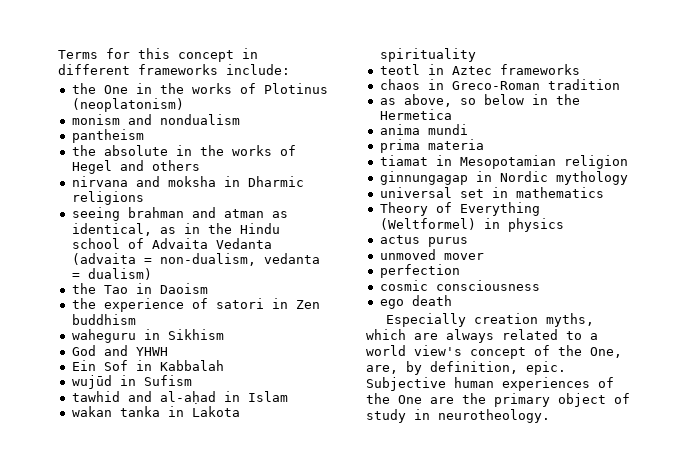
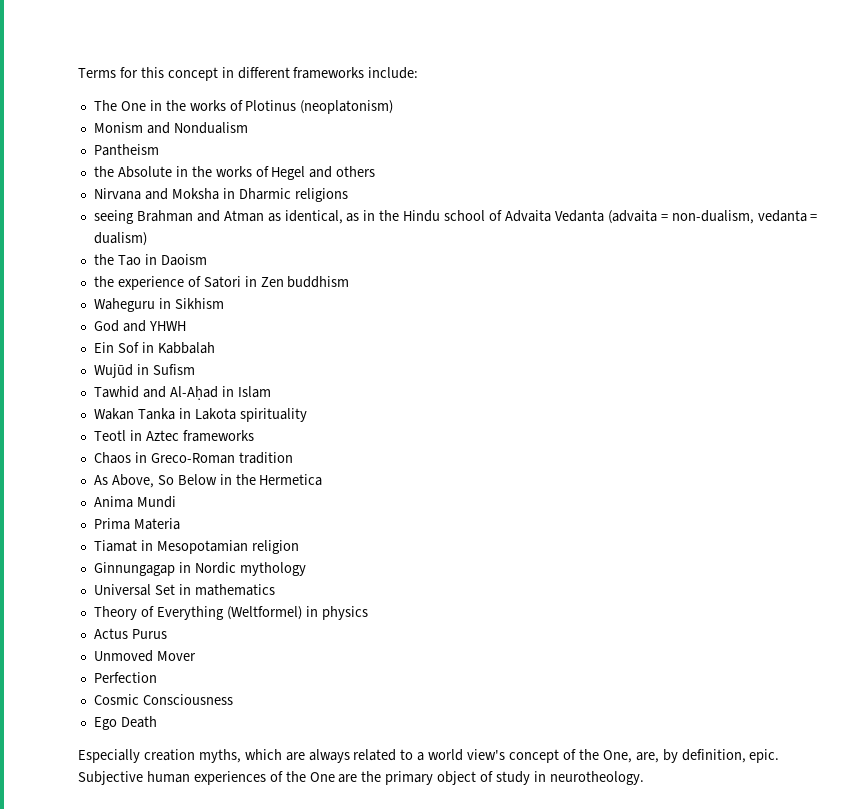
[71,83,96,94] the -> [93,100,117,111] The
[71,114,240,125] [71,129,144,143] [71,145,168,156] monism and nondualism // pantheism // the absolute -> [93,122,248,134] [93,144,159,156] [93,166,172,178] Monism and Nondualism // Pantheism // the Absolute
[71,176,216,187] nirvana and moksha -> [93,188,219,200] Nirvana and Moksha
[127,207,264,218] brahman and atman -> [136,210,264,222] Brahman and Atman
[215,298,264,309] satori -> [203,276,241,288] Satori
[71,329,136,343] waheguru -> [93,298,155,312] Waheguru
[71,375,112,389] wujūd -> [93,364,133,378] Wujūd
[71,391,216,404] tawhid and al-aḥad -> [93,386,218,400] Tawhid and Al-Aḥad
[71,406,160,417] wakan tanka -> [93,408,175,420] Wakan Tanka
[379,64,420,75] teotl -> [93,430,126,441] Teotl
[379,79,420,90] chaos -> [93,452,131,464] Chaos
[379,94,524,107] as above, so below -> [93,474,217,488] As Above, So Below
[379,124,468,135] [379,139,484,153] [379,155,428,166] anima mundi // prima materia // tiamat -> [93,496,176,508] [93,518,180,530] [93,540,137,552] Anima Mundi // Prima Materia // Tiamat
[379,171,468,185] ginnungagap -> [93,562,175,576] Ginnungagap
[379,187,484,198] universal set -> [93,584,175,596] Universal Set
[379,235,468,247] [379,249,484,260] [379,264,460,278] [379,280,540,291] [379,295,452,309] actus purus // unmoved mover // perfection // cosmic consciousness // ego death -> [93,628,167,639] [93,650,196,662] [93,672,157,683] [93,694,233,705] [93,716,157,730] Actus Purus // Unmoved Mover // Perfection // Cosmic Consciousness // Ego Death

